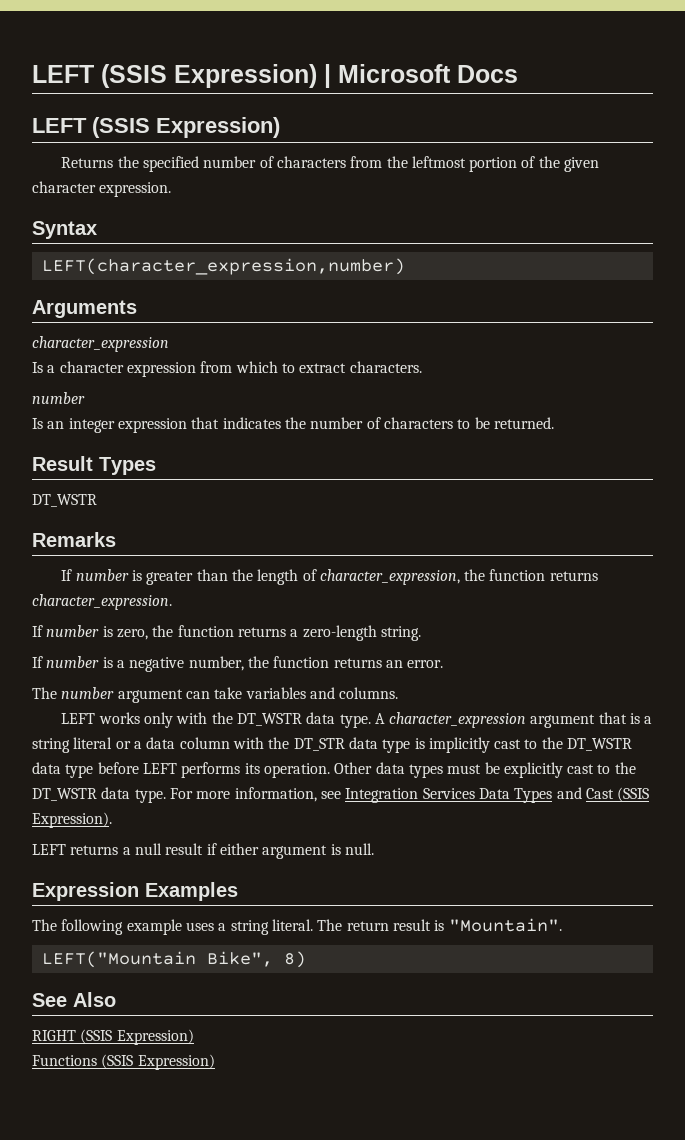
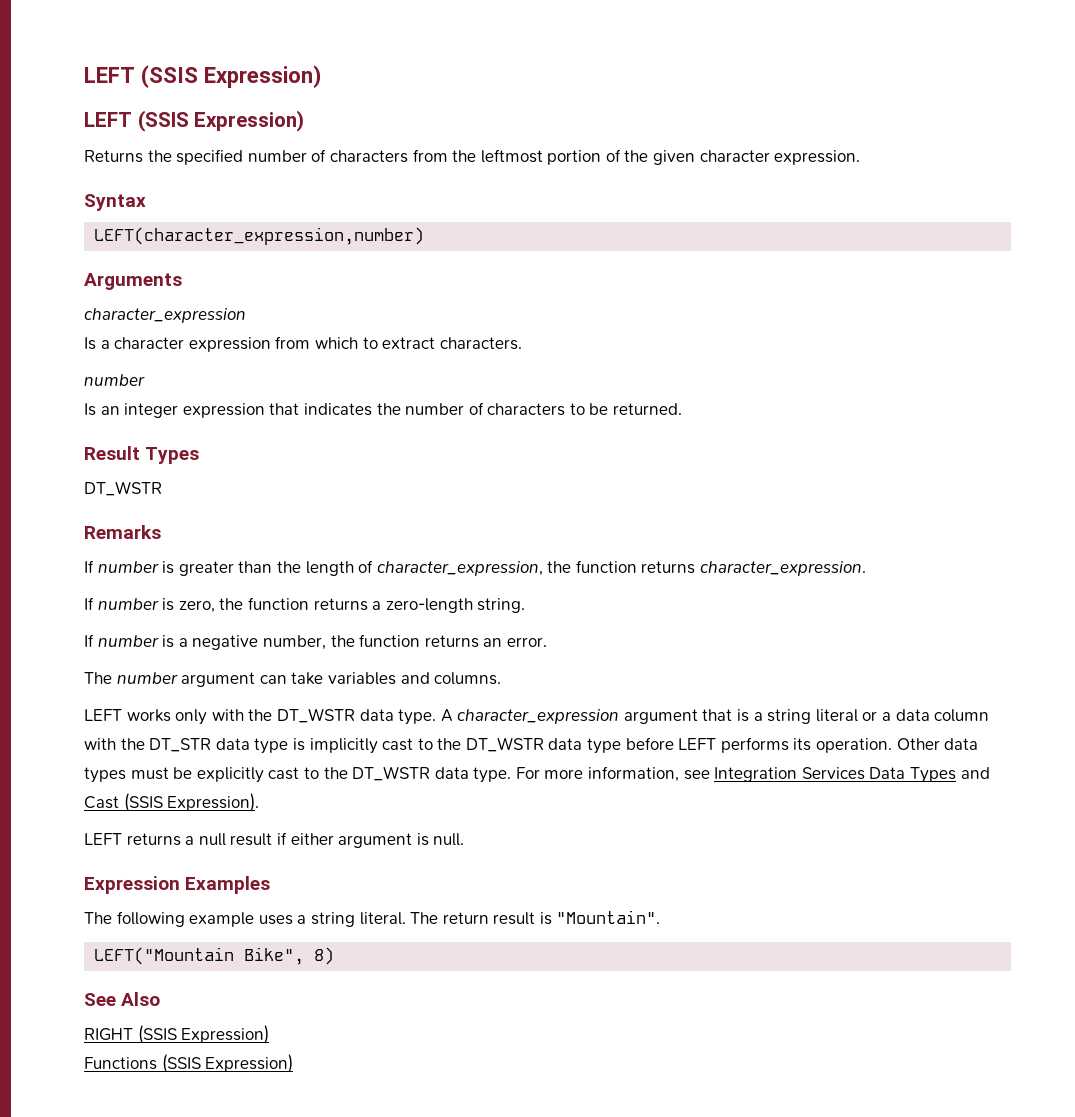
[32,64,518,88] LEFT (SSIS Expression) | Microsoft Docs -> [84,65,321,88] LEFT (SSIS Expression)

